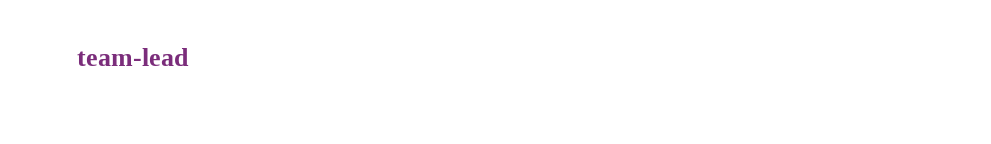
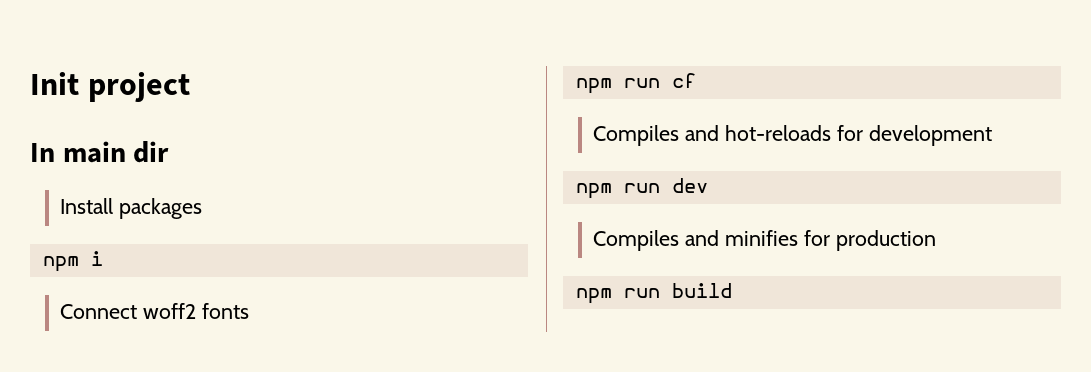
[77,48,189,66] team-lead -> [30,72,190,102] [30,141,170,163] [60,198,203,219] [42,251,103,272] [60,303,250,319] [575,73,696,94] [593,125,992,146] [575,178,708,199] [593,230,936,251] [575,283,732,304] Init project // In main dir // Install packages // npm i // Connect woff2 fonts // npm run cf // Compiles and hot-reloads for development // npm run dev // Compiles and minifies for production // npm run build

